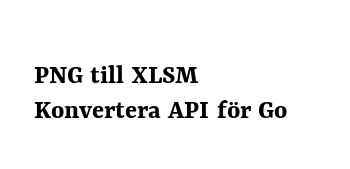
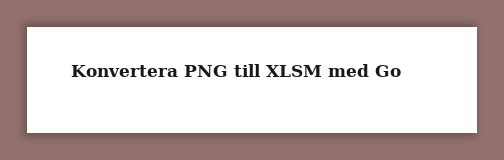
(34, 75) none -> [71,65,178,77] Konvertera
[34,100,252,118] Konvertera API för -> [328,64,369,77] med

